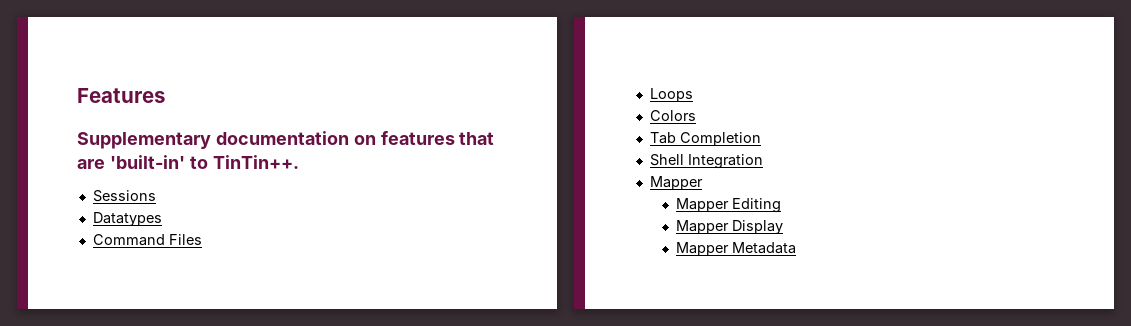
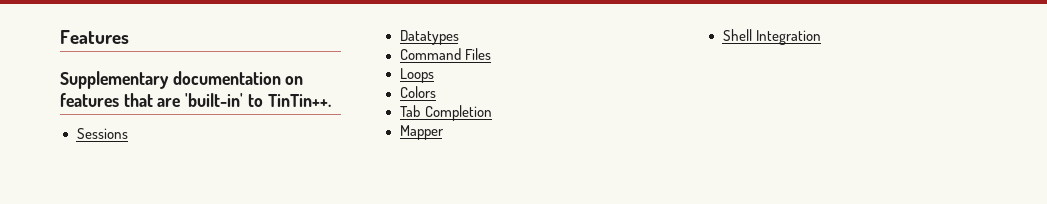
(761, 139) none -> [399,125,444,140] // Mapper
[649,176,703,190] [676,198,782,213] [676,220,784,234] [676,242,797,256] // Mapper // Mapper Editing // Mapper Display // Mapper Metadata -> (821, 37) none

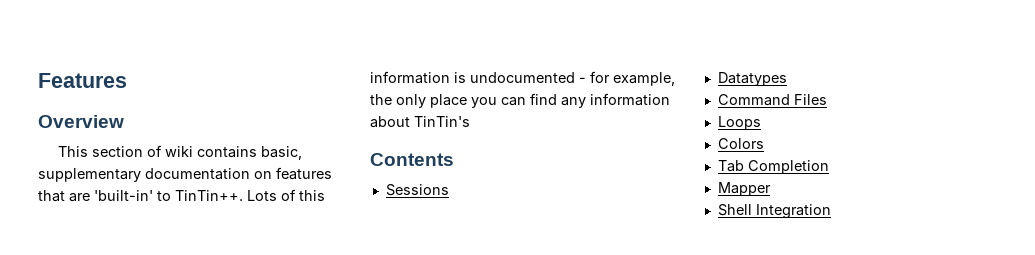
[60,71,169,89] Supplementary -> [38,115,124,128] [58,145,303,160] [38,168,141,182] Overview // This section of wiki contains basic, supplementary
(331, 100) none -> [247,189,325,201] [370,71,675,86] [370,93,670,108] [370,116,470,128] [370,153,454,166] Lots of this information is undocumented - for example, the only place you can find any information about TinTin's // Contents

